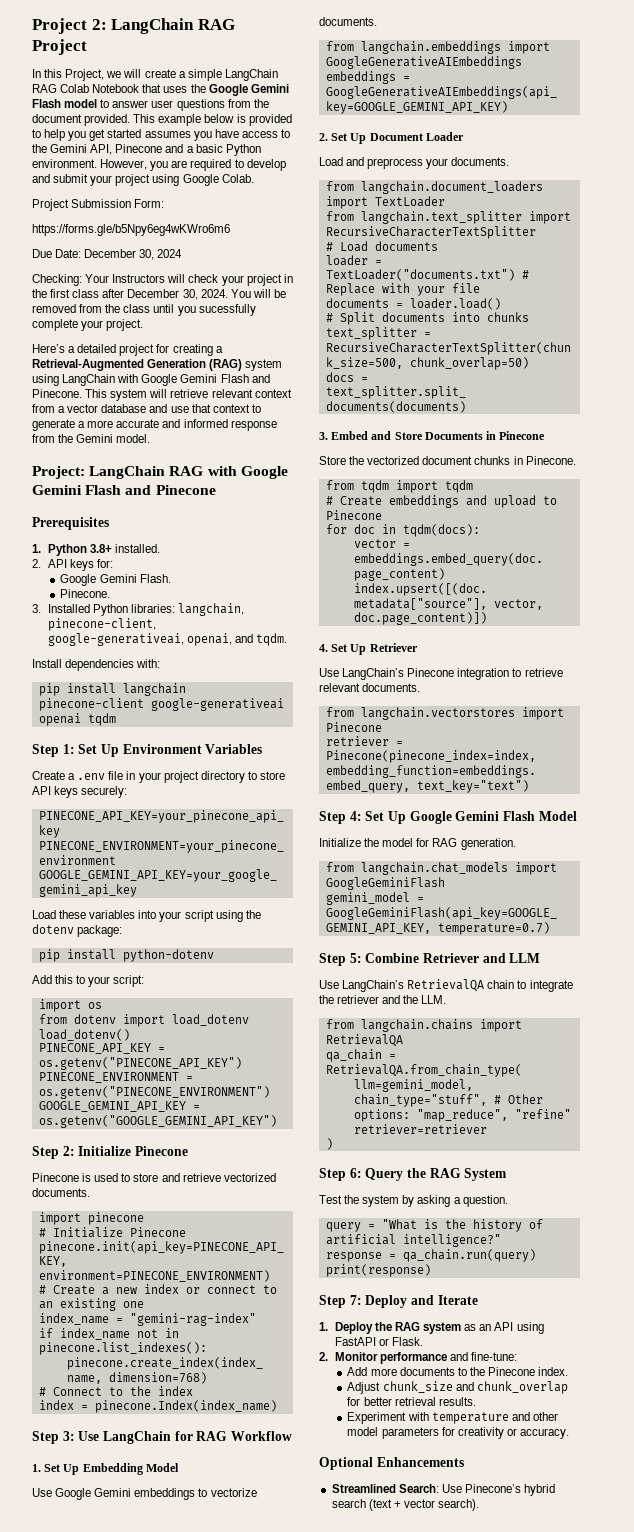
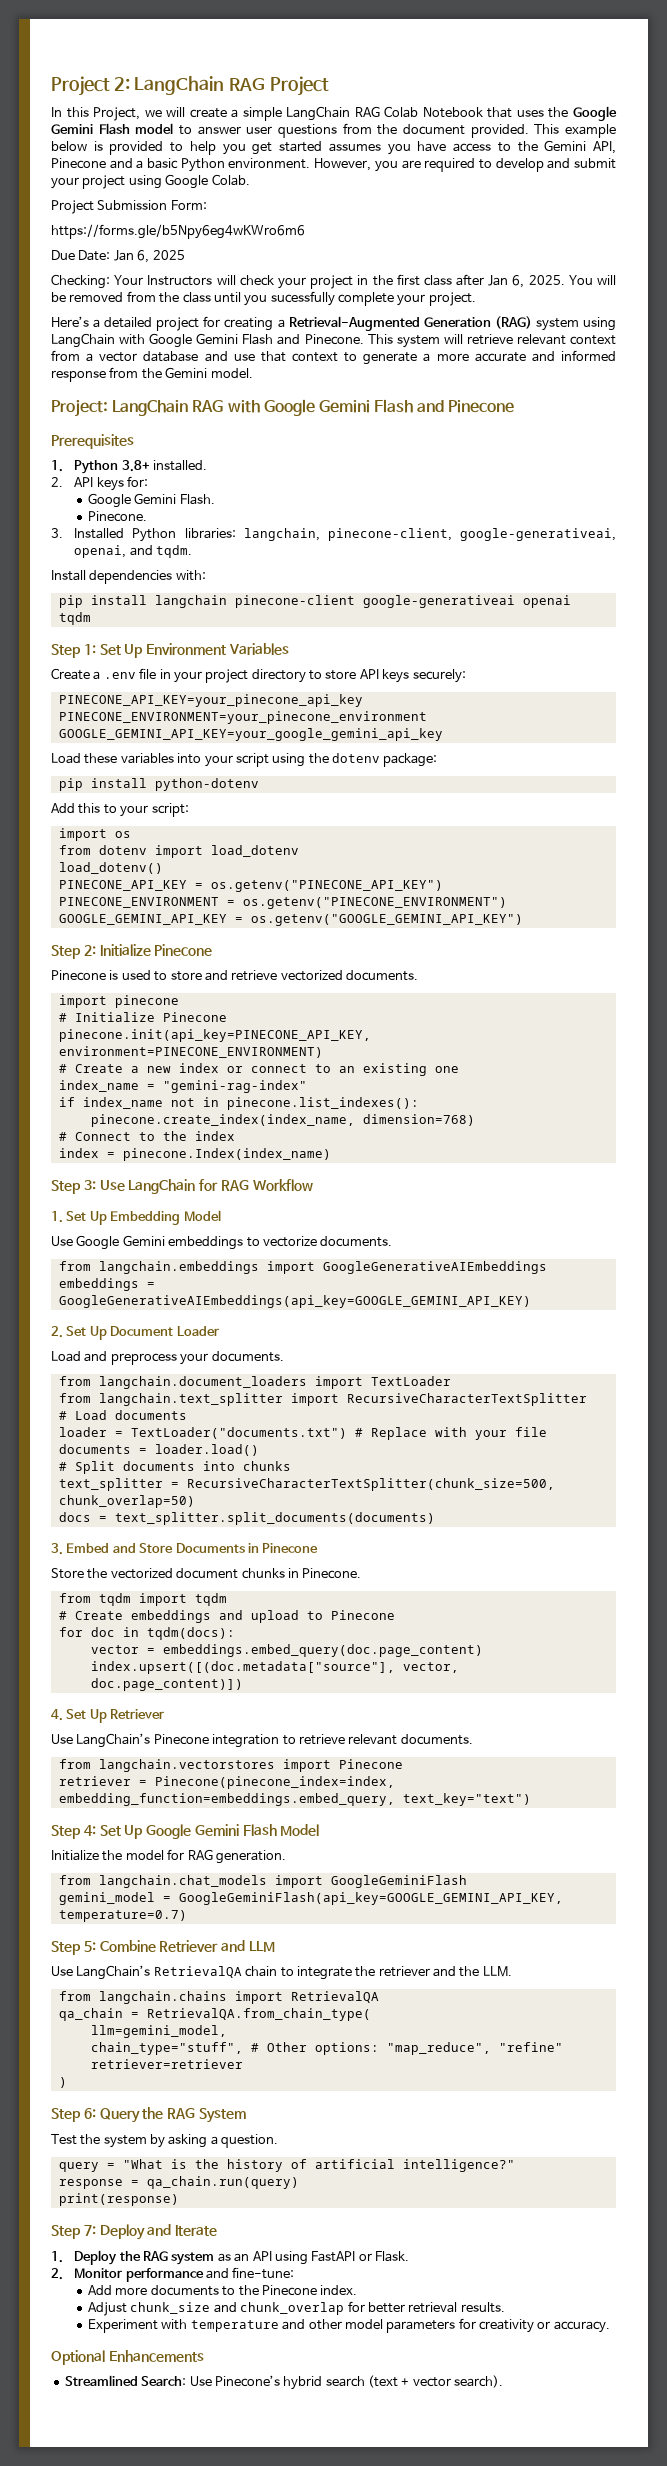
[84,249,183,260] December 30, 2024 -> [113,250,185,263] Jan 6, 2025
[127,289,228,300] December 30, 2024. -> [488,275,565,288] Jan 6, 2025.

